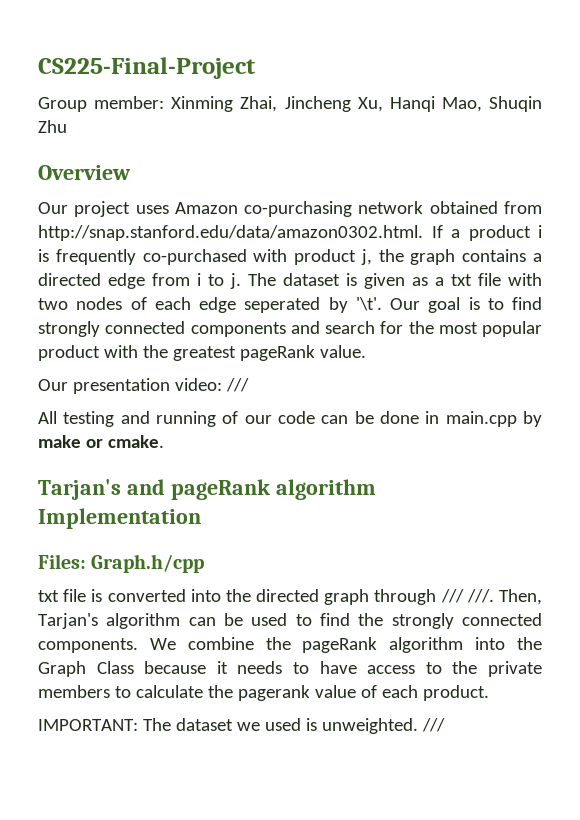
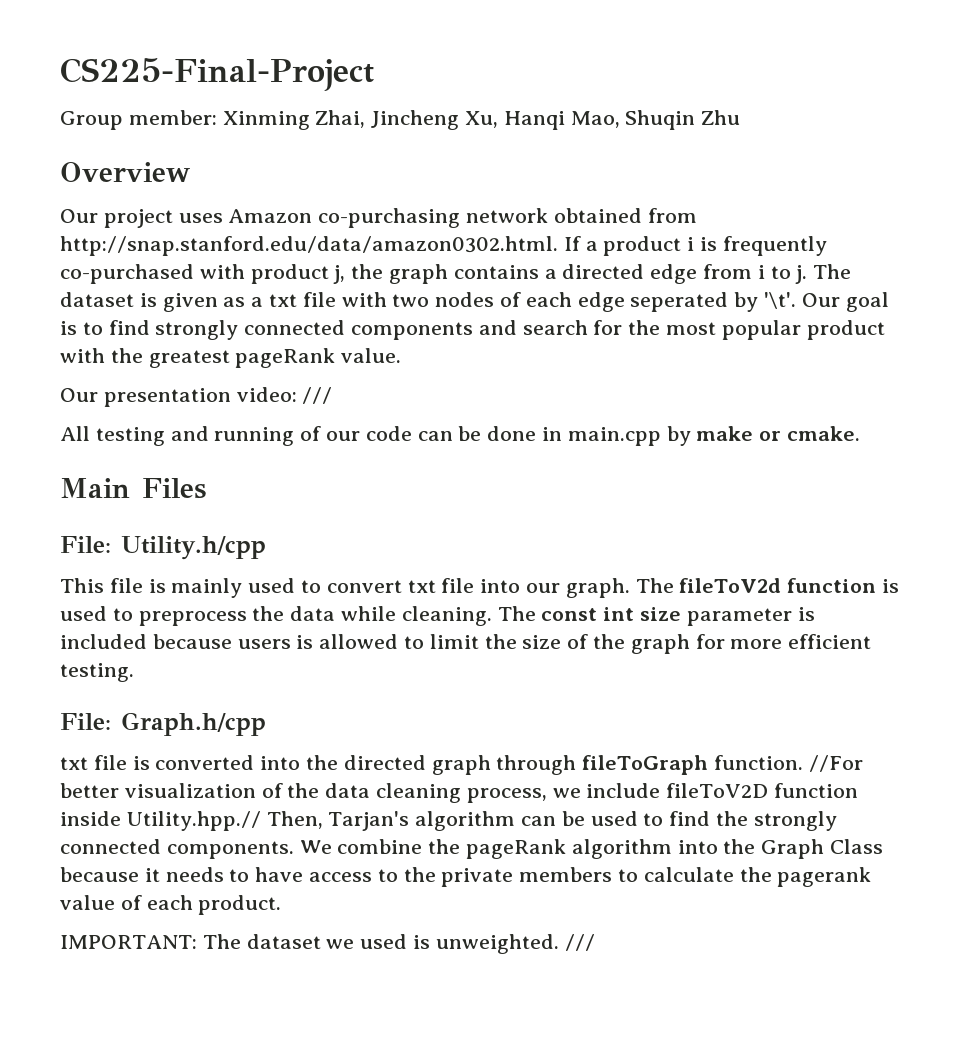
[38,479,376,500] [38,508,201,529] [38,554,86,569] Tarjan's and pageRank algorithm Implementation // Files: -> [60,478,206,499] [60,536,266,560] [60,578,900,598] [60,606,815,626] [60,634,872,654] [60,663,134,682] [60,713,111,730] Main Files // File: Utility.h/cpp // This file is mainly used to convert txt file into our graph. The fileToV2d function is used to preprocess the data while cleaning. The const int size parameter is included because users is allowed to limit the size of the graph for more efficient testing. // File:
[440,589,494,603] /// ///. -> [582,755,863,775] [60,783,859,803] [60,811,261,831] fileToGraph function. //For better visualization of the data cleaning process, we include fileToV2D function inside Utility.hpp.//

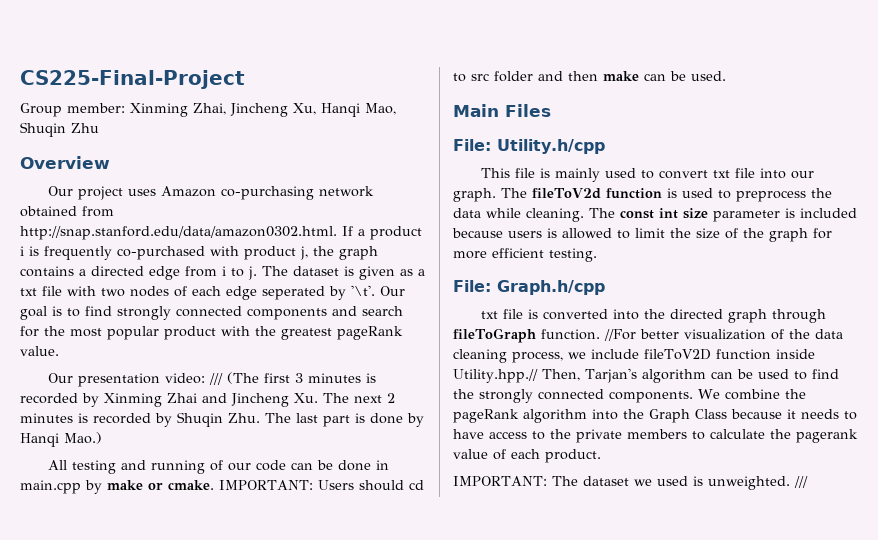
(333, 395) none -> [226,372,376,384] [20,393,395,407] [20,412,424,427] [20,432,102,447] (The first 3 minutes is recorded by Xinming Zhai and Jincheng Xu. The next 2 minutes is recorded by Shuqin Zhu. The last part is done by Hanqi Mao.)
(861, 433) none -> [219,480,424,491] [453,71,726,82] IMPORTANT: Users should cd to src folder and then make can be used.

